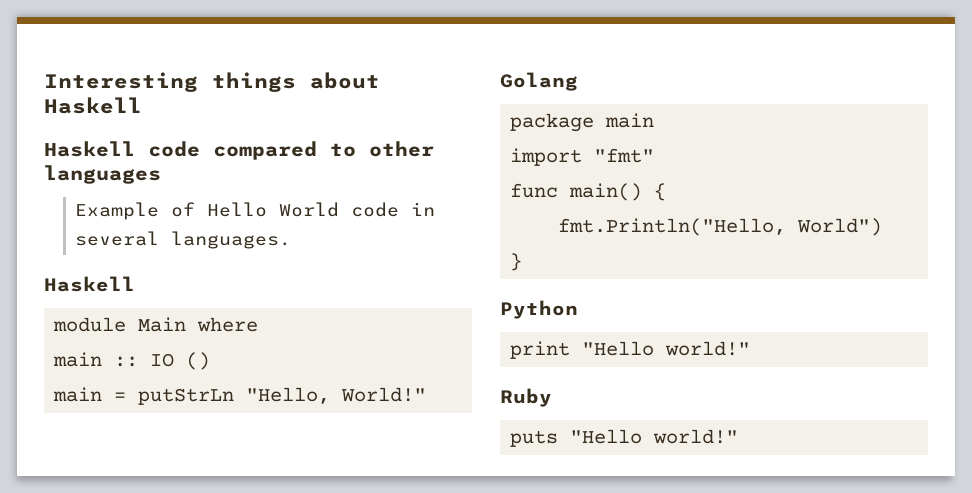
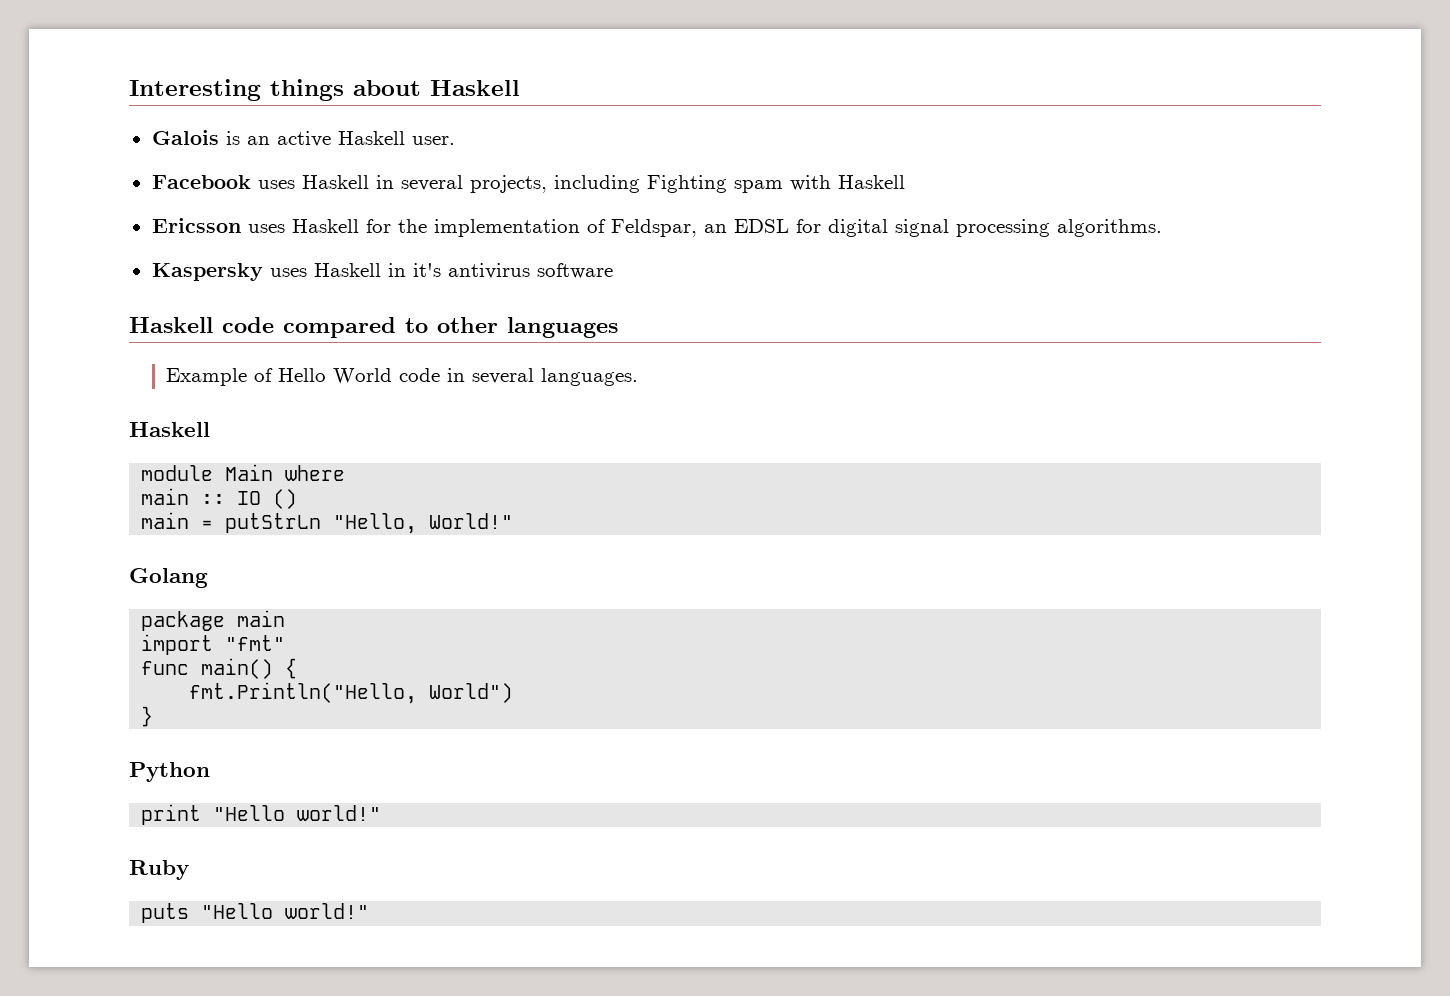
(142, 105) none -> [151,130,455,147] [151,175,905,193] [151,218,1162,237] [151,263,613,281] // Galois is an active Haskell user. // Facebook uses Haskell in several projects, including Fighting spam with Haskell // Ericsson uses Haskell for the implementation of Feldspar, an EDSL for digital signal processing algorithms. // Kaspersky uses Haskell in it's antivirus software

